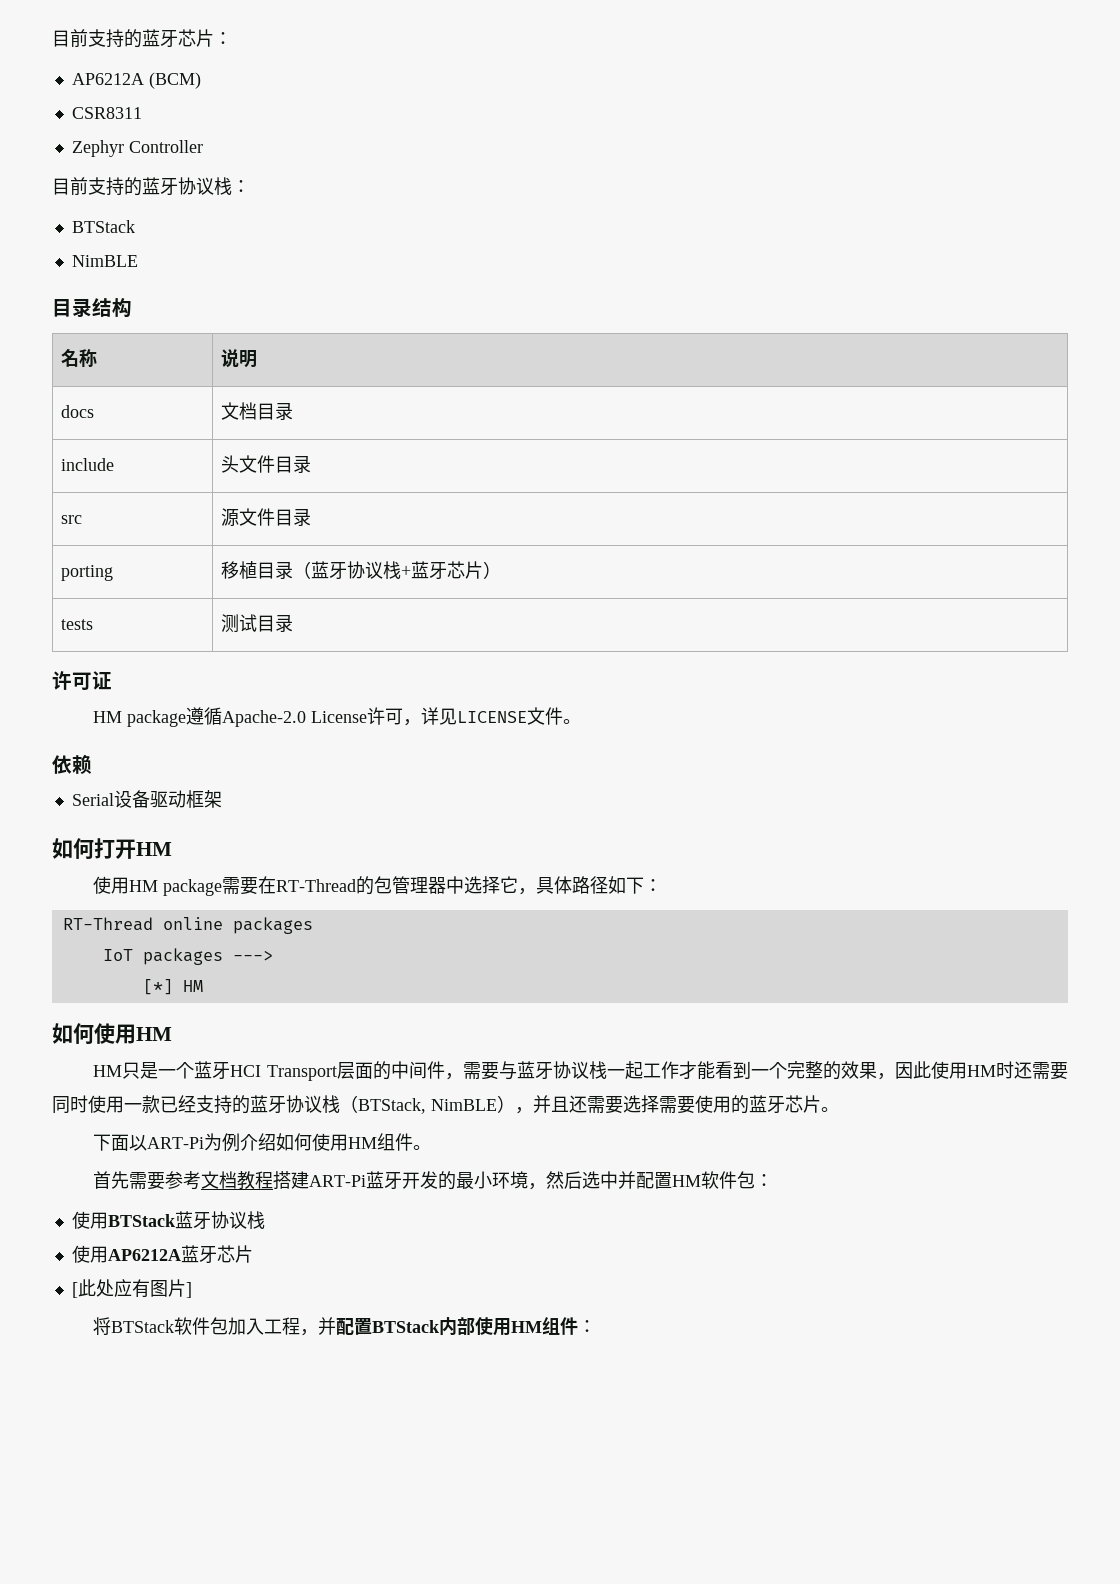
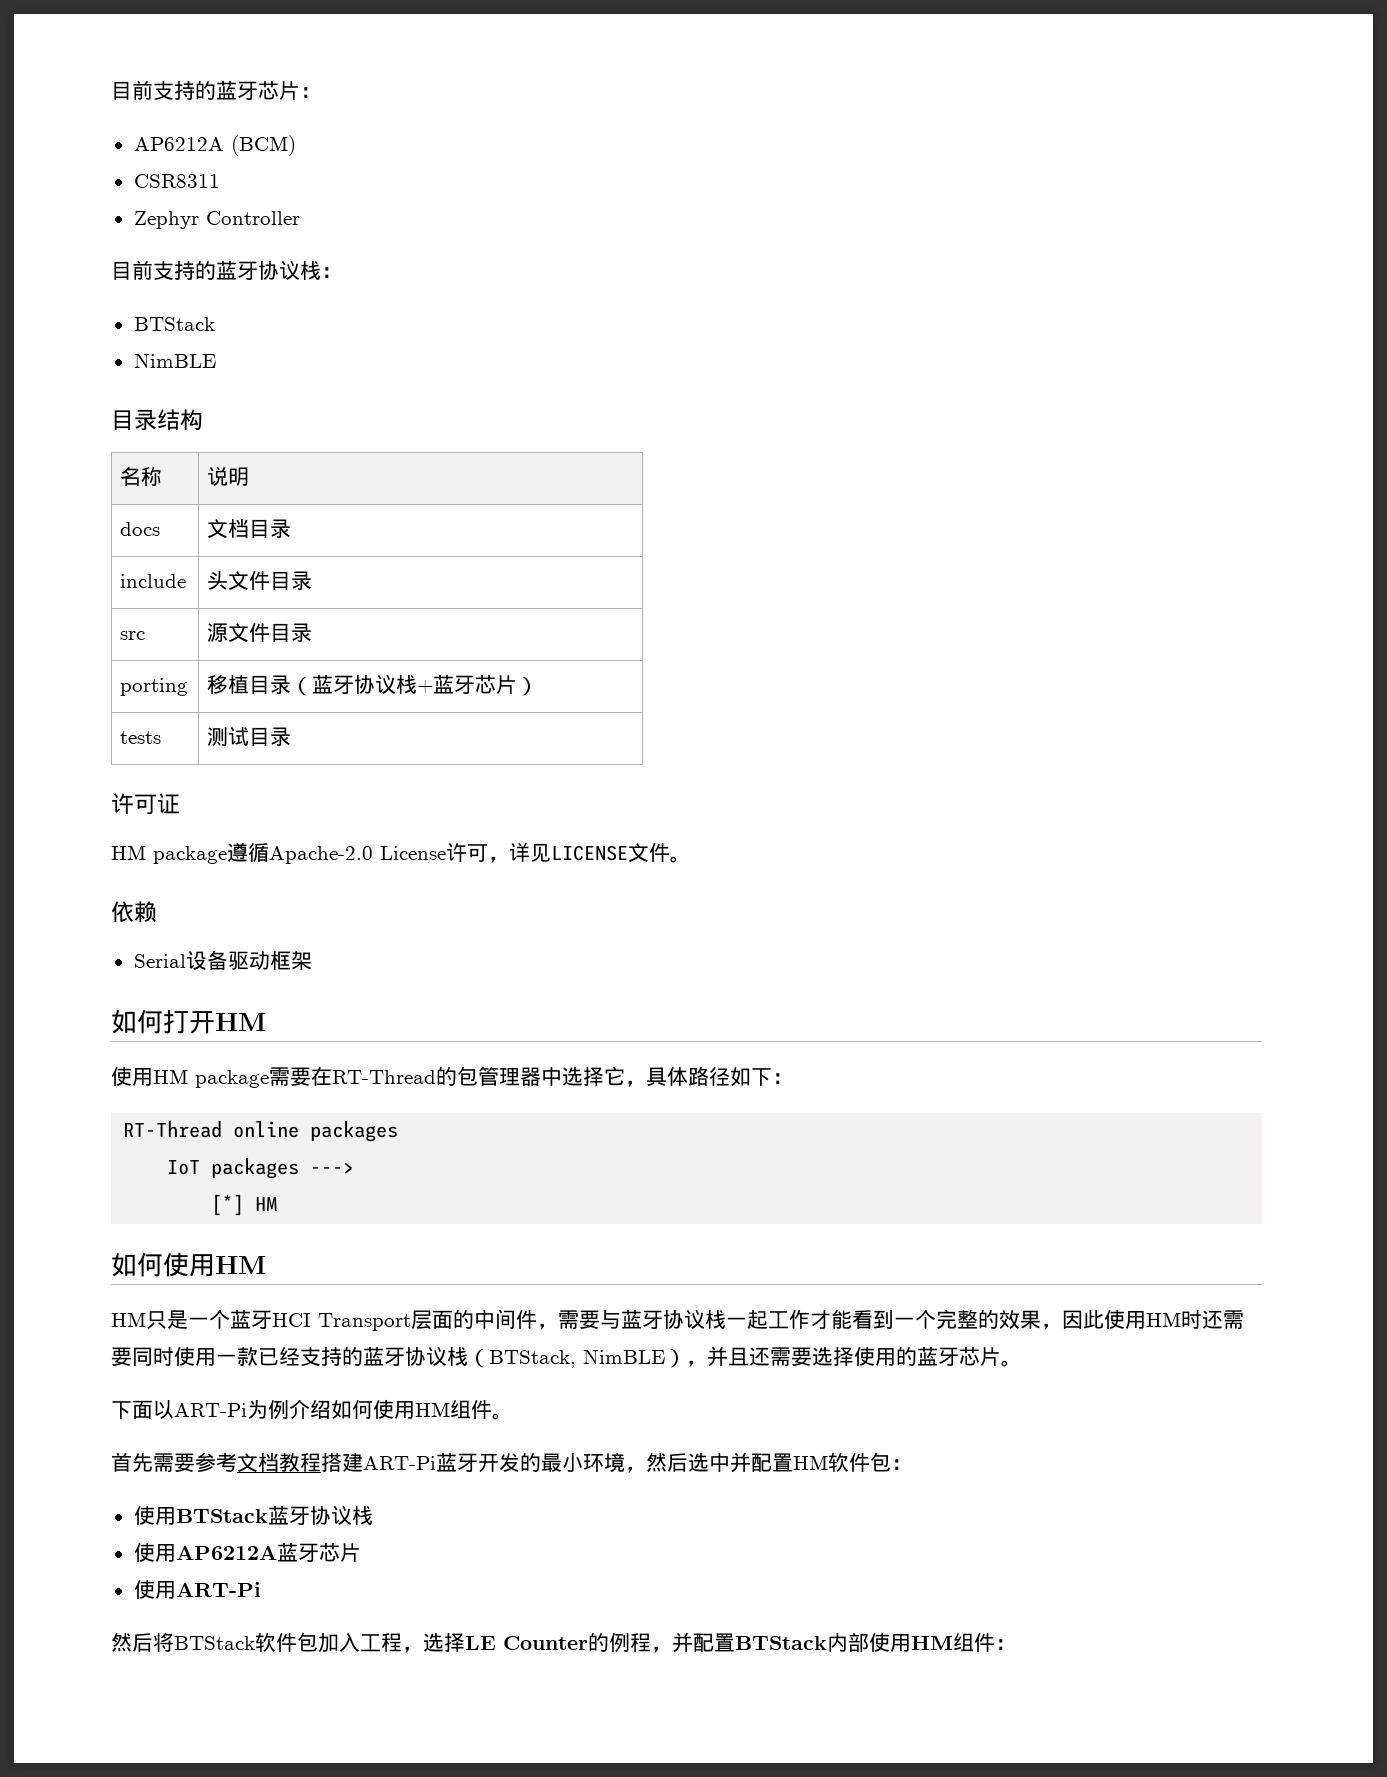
[659,1096,695,1114] 需要 -> (854, 1356) none
[71,1279,192,1298] [此处应有图片] // -> [133,1579,261,1599] [111,1633,153,1652] 使用ART-Pi // 然后
(319, 1332) none -> [423,1633,672,1653] 选择LE Counter的例程，

